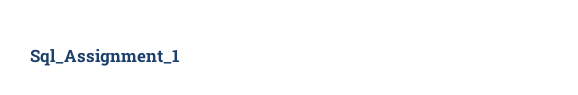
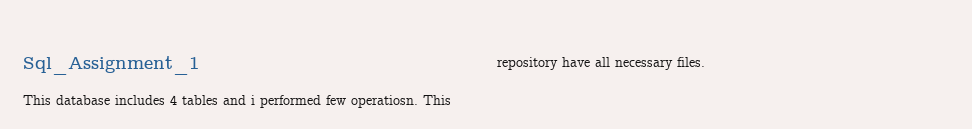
(180, 57) none -> [23,95,451,108] [497,57,705,70] // This database includes 4 tables and i performed few operatiosn. This repository have all necessary files.

